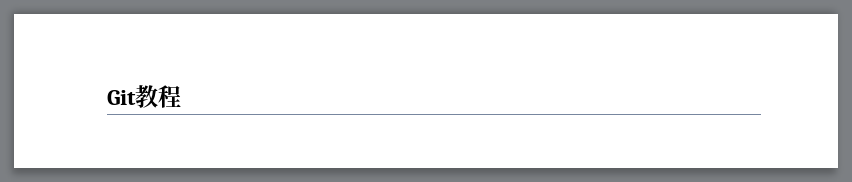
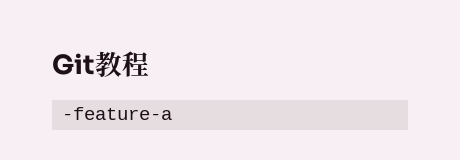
(181, 96) none -> [62,107,173,120] // -feature-a

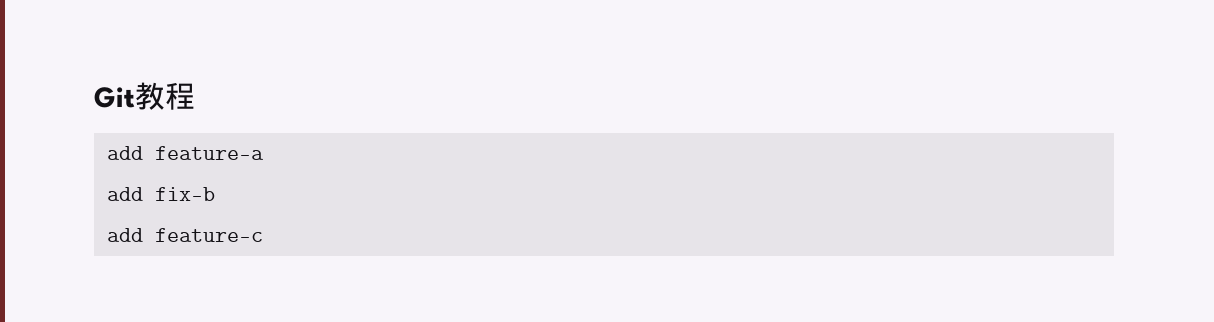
[62,107,173,120] -feature-a -> [106,146,264,160] [106,187,215,201] [106,228,263,242] add feature-a // add fix-b // add feature-c

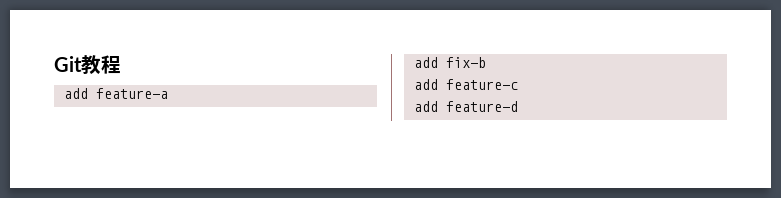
(263, 235) none -> [413,101,518,112] // add feature-d

